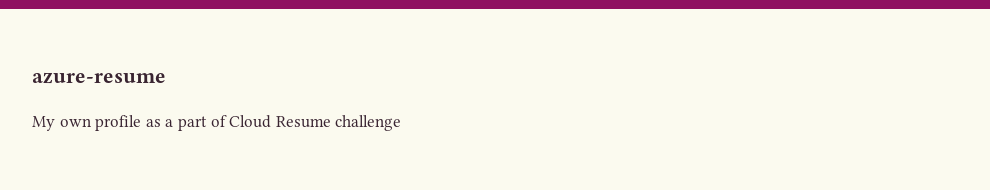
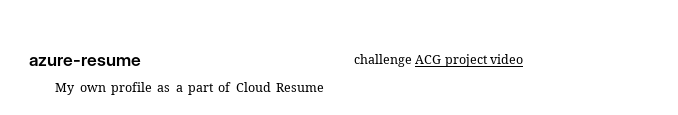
(402, 123) none -> [415,54,524,67] ACG project video

